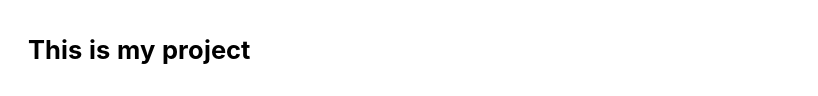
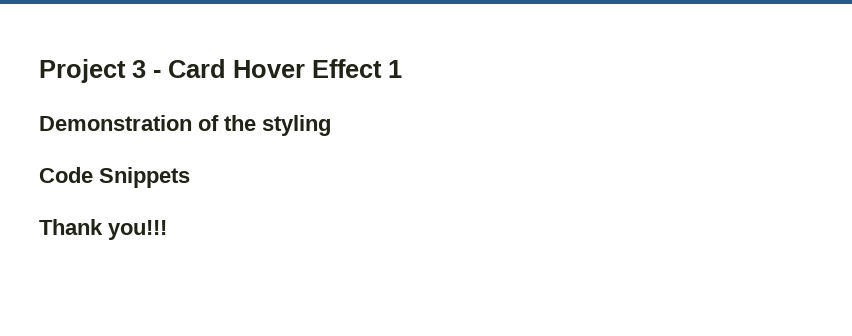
[28,39,250,64] This is my project -> [39,59,402,83] [39,115,331,136] [39,167,190,188] [39,219,167,240] Project 3 - Card Hover Effect 1 // Demonstration of the styling // Code Snippets // Thank you!!!

